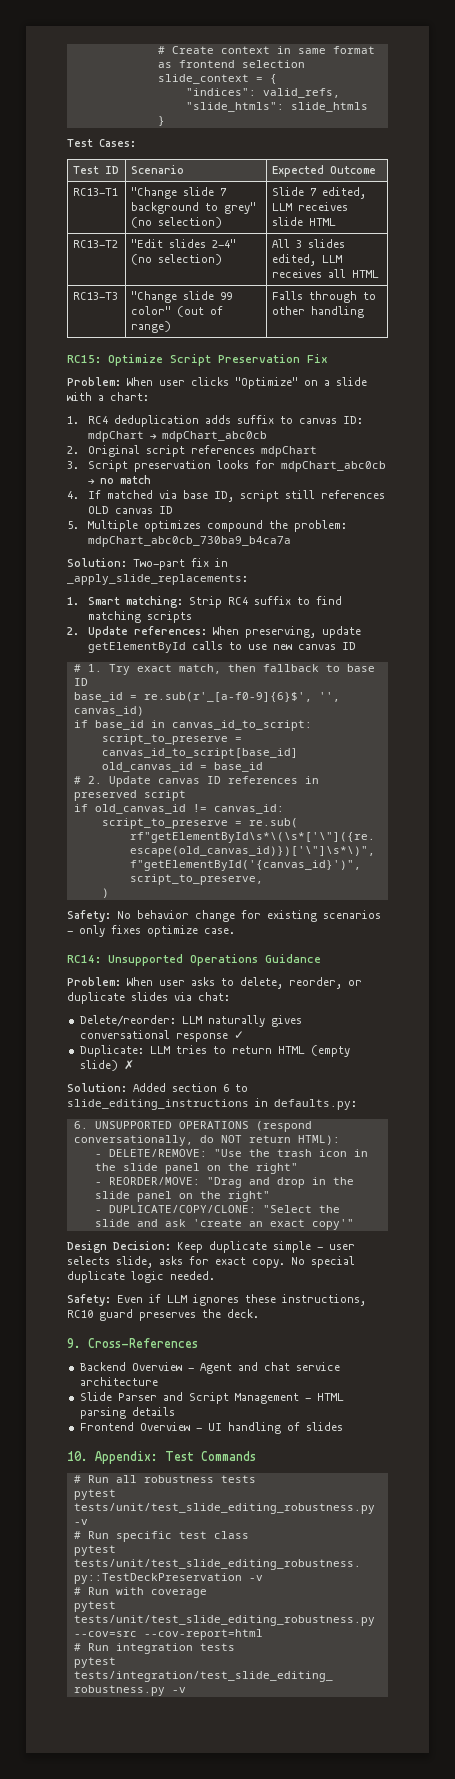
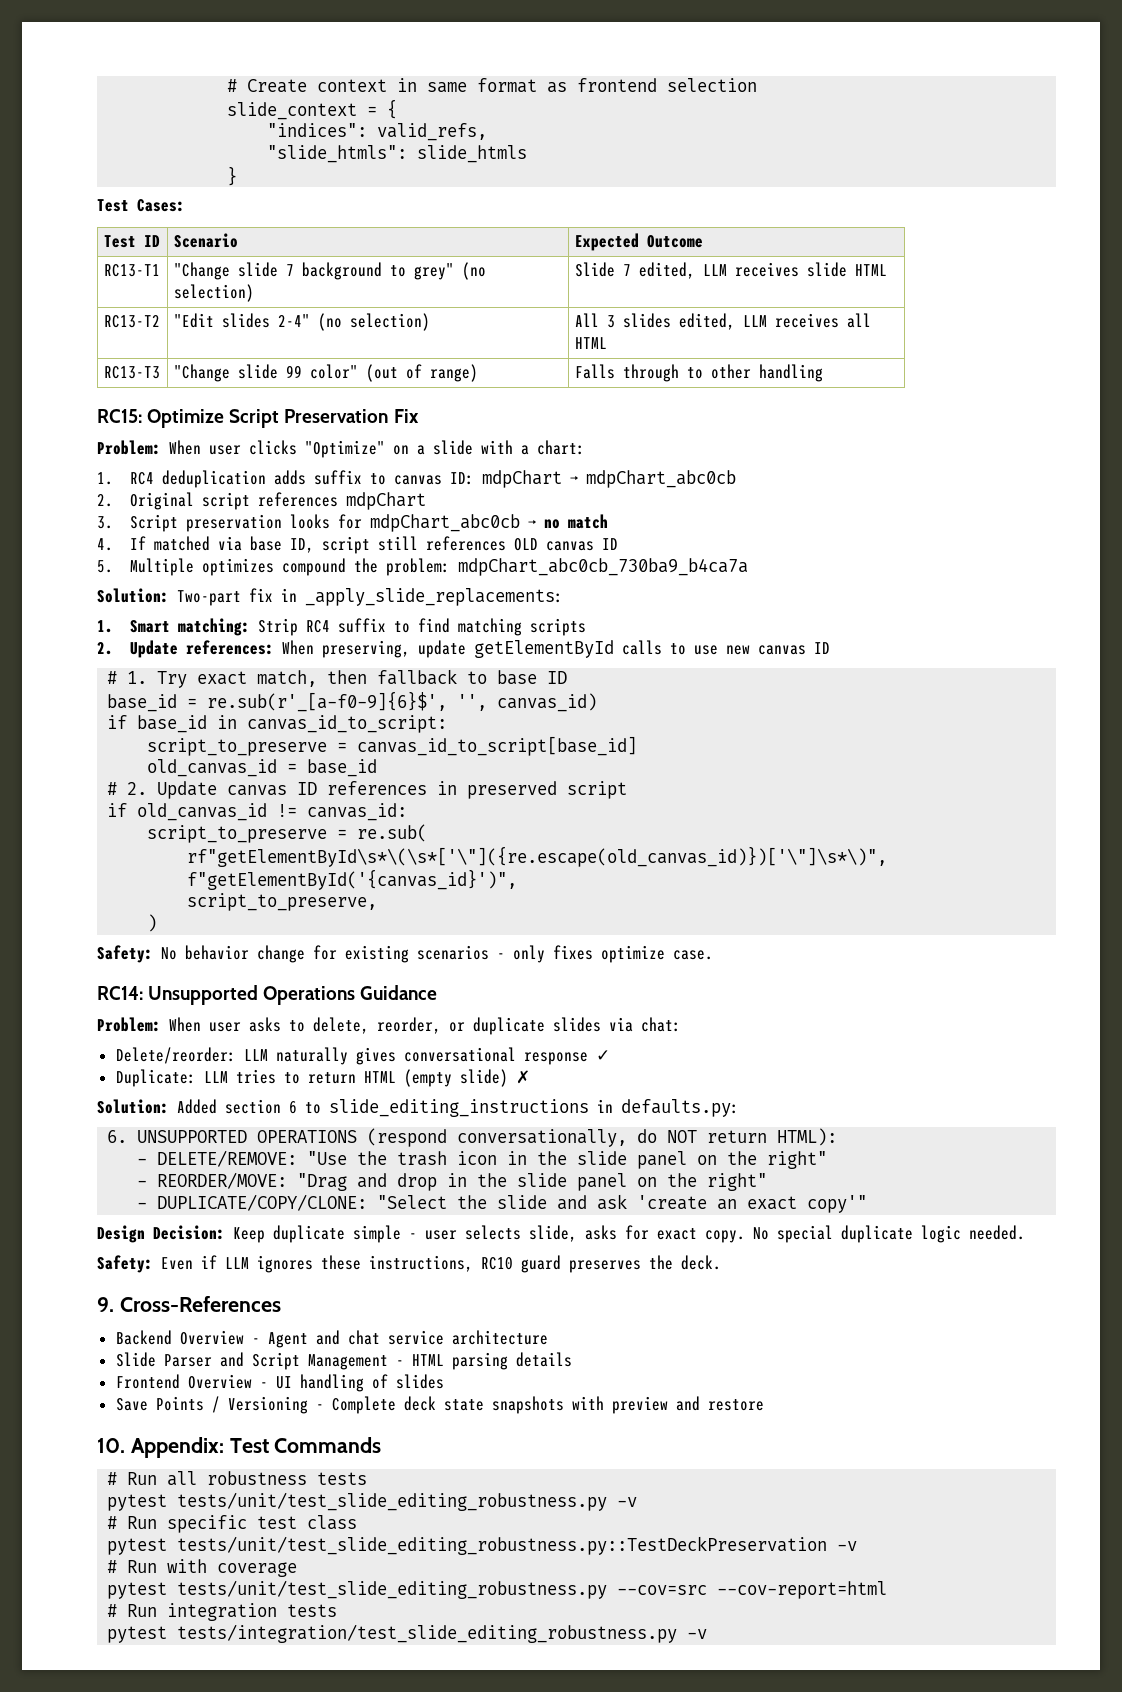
(343, 1426) none -> [115,1396,764,1414] // Save Points / Versioning - Complete deck state snapshots with preview and restore

